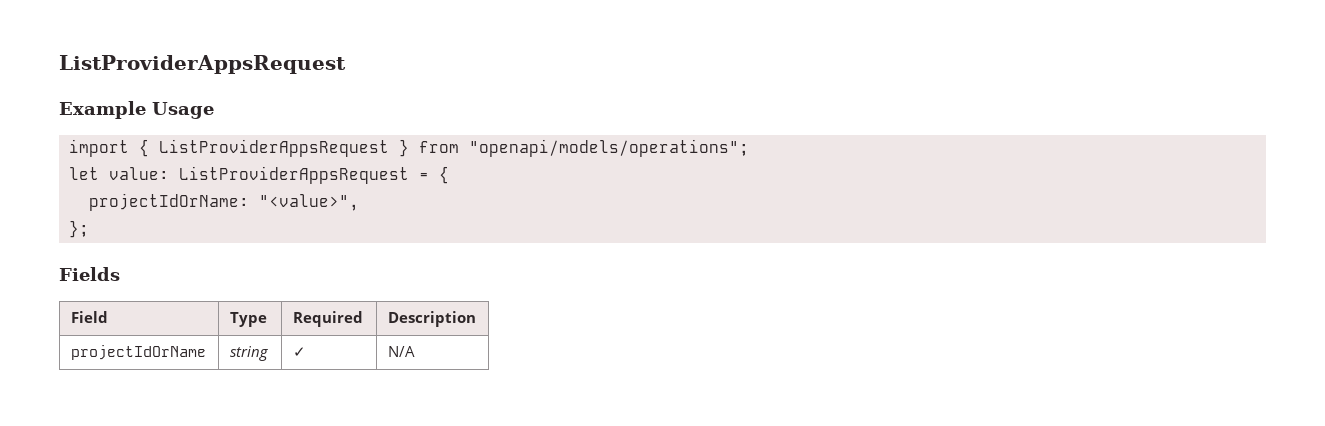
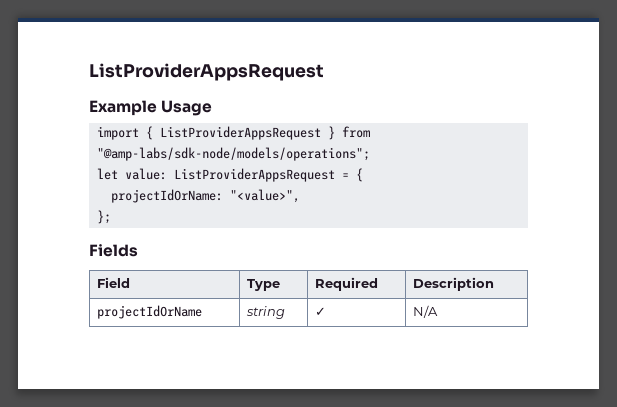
[468,139,749,157] "openapi/models/operations"; -> [96,147,370,161] "@amp-labs/sdk-node/models/operations";

